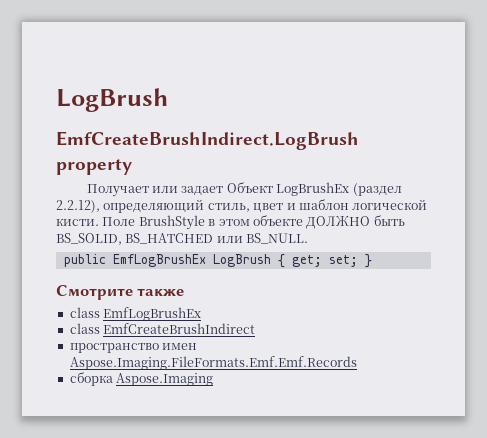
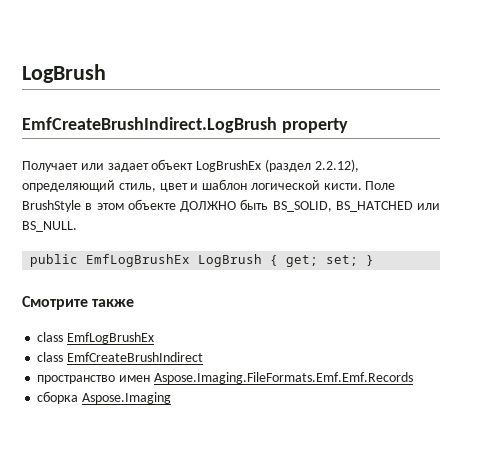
[226,182,273,193] Объект -> [151,159,194,170] объект

